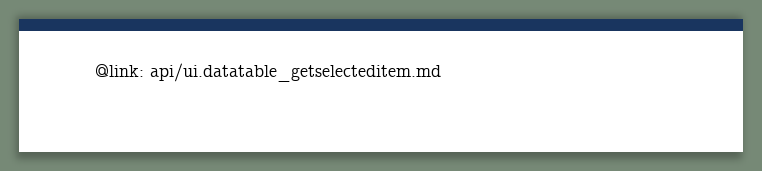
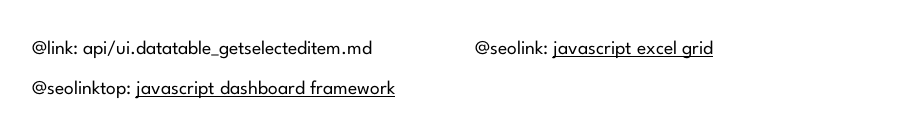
(441, 72) none -> [32,80,396,99] [475,40,713,59] // @seolinktop: javascript dashboard framework @seolink: javascript excel grid

